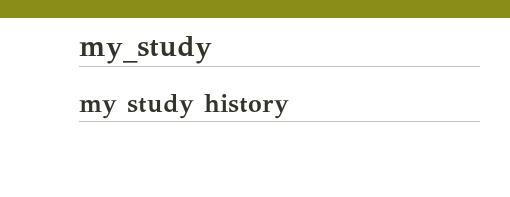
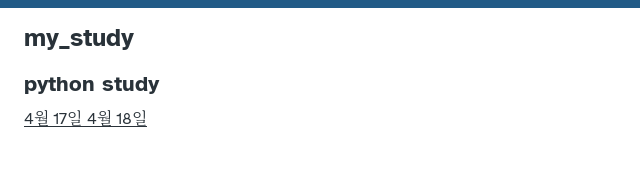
[79,100,117,119] my -> [24,77,95,94] python
[204,94,289,119] history -> [24,109,147,126] // 4월 17일 4월 18일

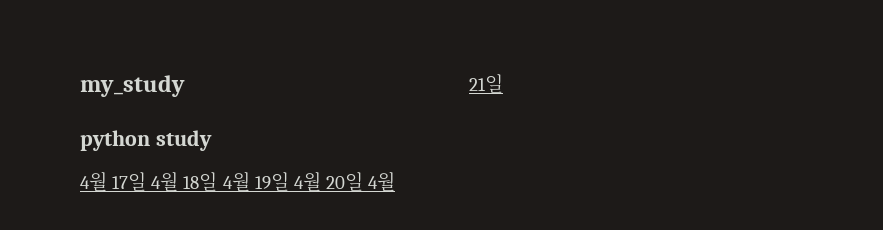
(147, 118) none -> [222,171,396,191] [469,74,503,93] 4월 19일 4월 20일 4월 21일

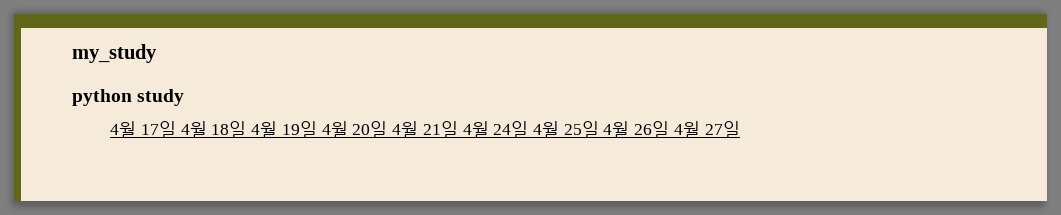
(503, 83) none -> [462,121,740,138] 4월 24일 4월 25일 4월 26일 4월 27일

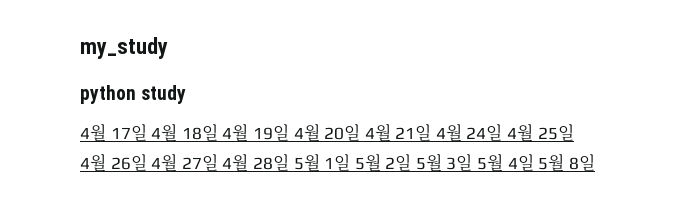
(740, 129) none -> [222,154,595,171] 4월 28일 5월 1일 5월 2일 5월 3일 5월 4일 5월 8일

